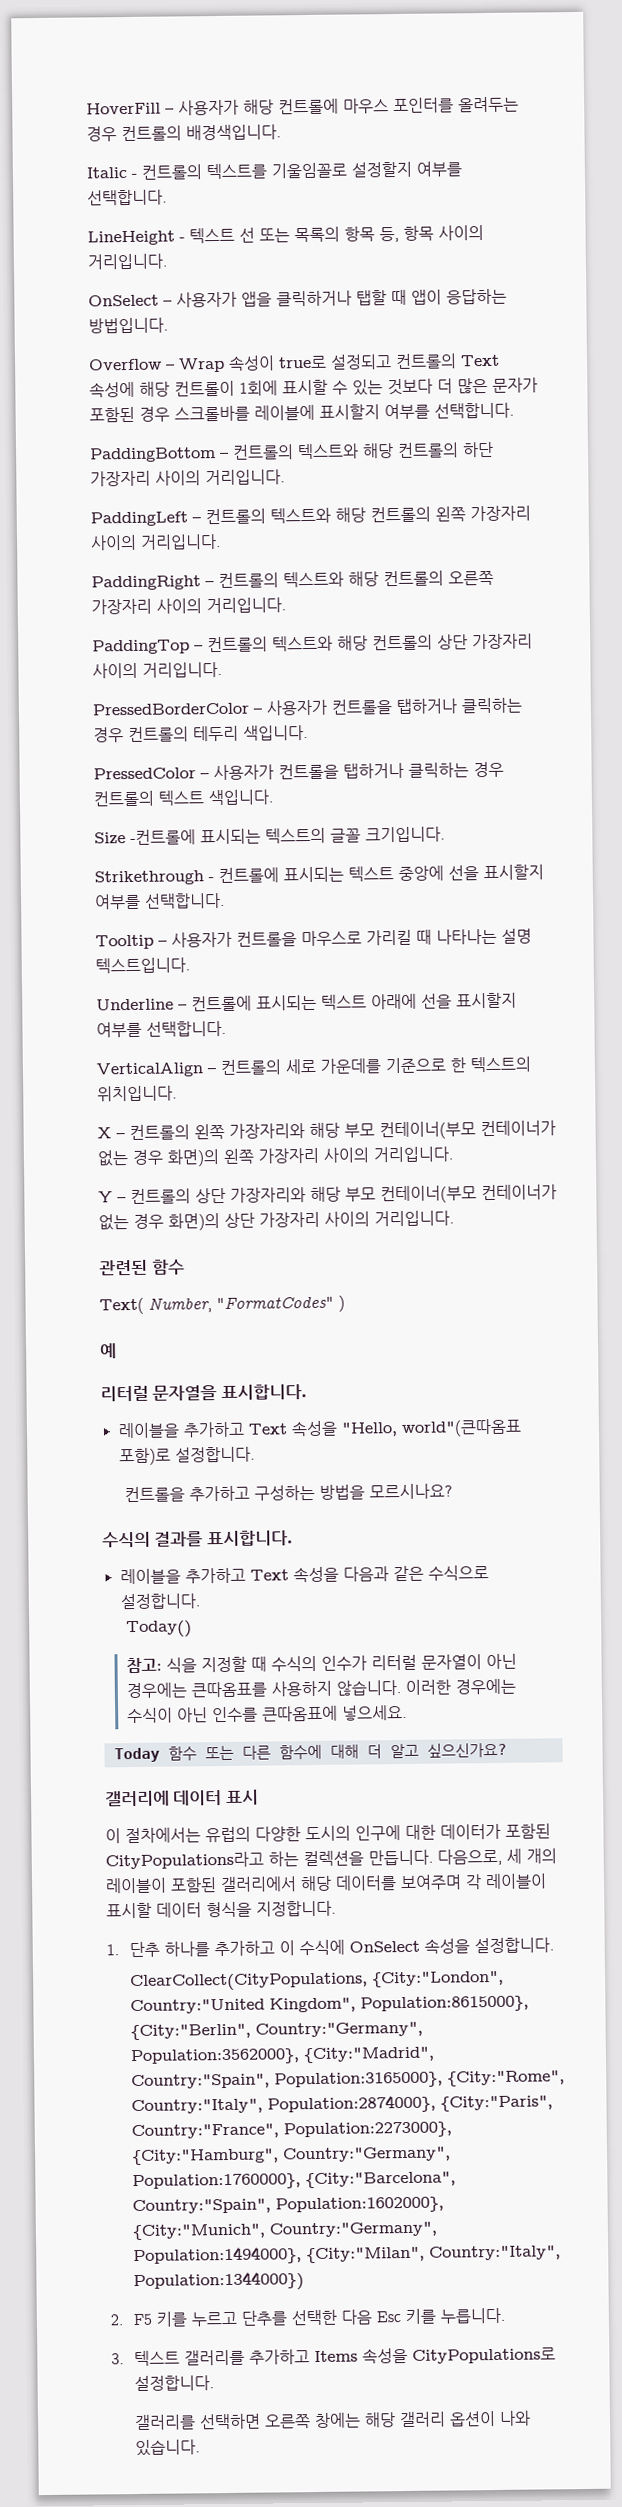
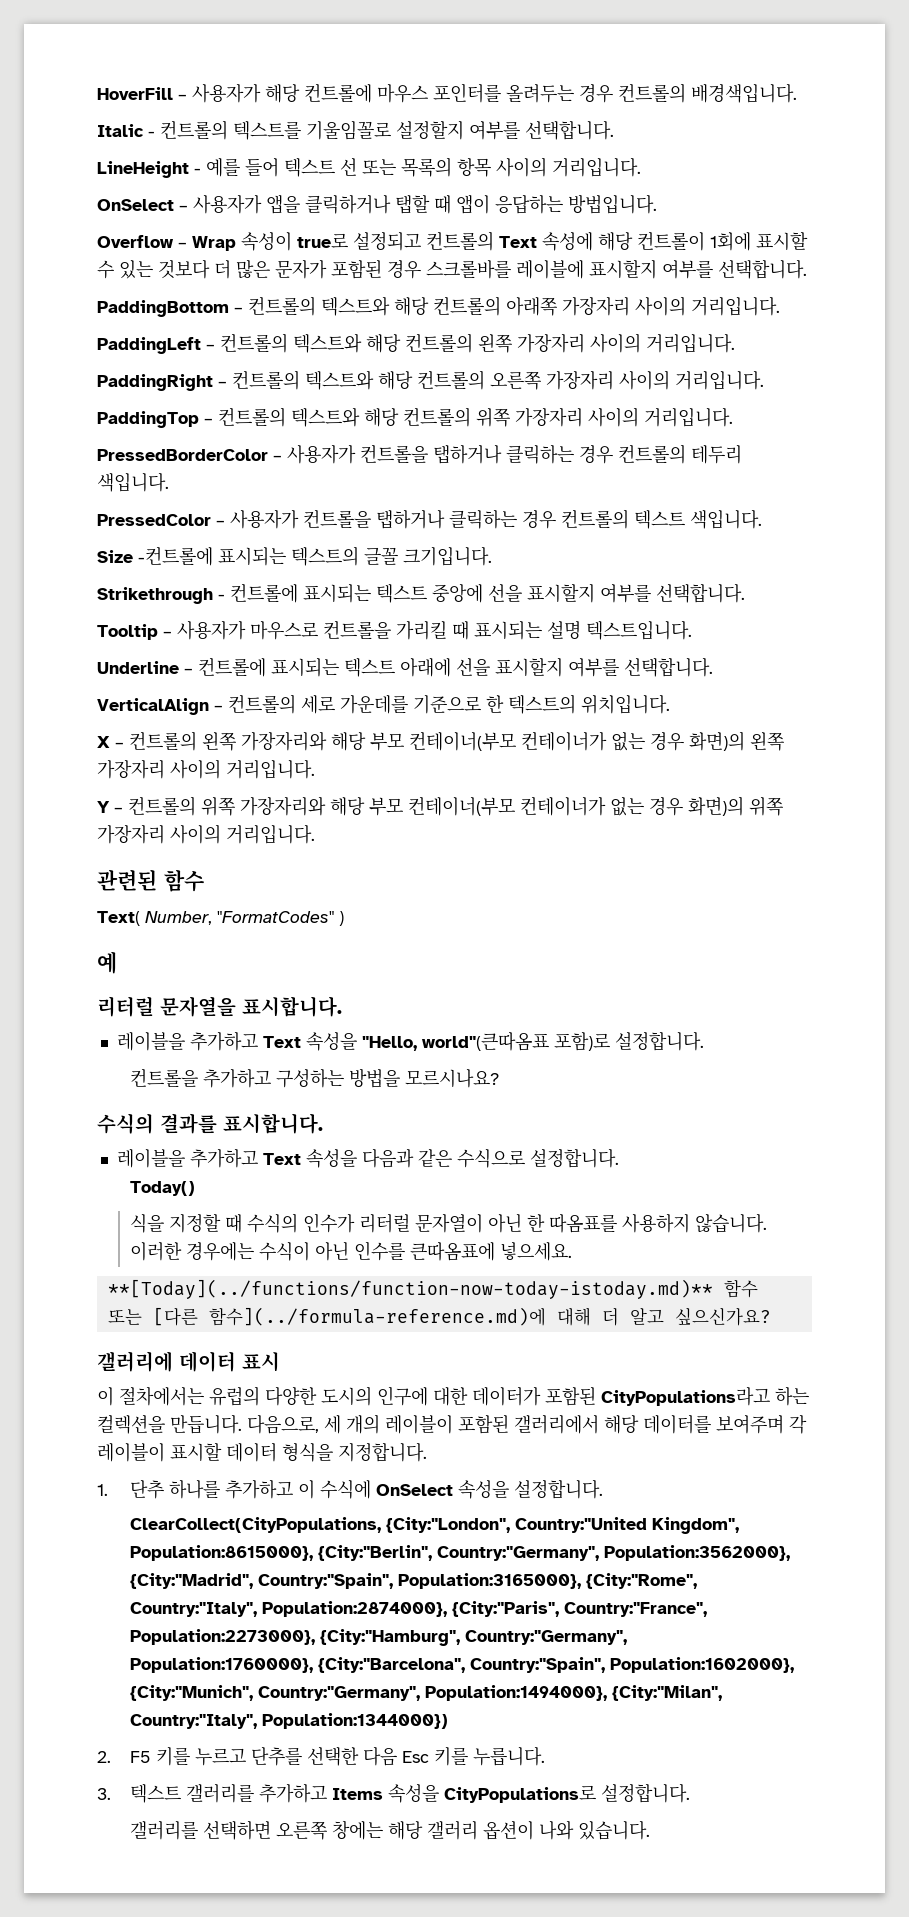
(185, 239) none -> [206,158,279,177] 예를 들어
[379,225,434,243] 등, 항목 -> (491, 167) none
[462,441,494,458] 하단 -> [506,297,557,316] 아래쪽
[437,634,468,650] 상단 -> [476,408,510,427] 위쪽
[236,930,362,947] 컨트롤을 마우스로 -> [250,620,391,640] 마우스로 컨트롤을
[436,928,497,945] 나타나는 -> [474,621,542,640] 표시되는
[195,1184,557,1204] [98,1212,255,1231] 상단 가장자리와 해당 부모 컨테이너(부모 컨테이너가 없는 경우 화면)의 상단 -> [201,796,783,816] 위쪽 가장자리와 해당 부모 컨테이너(부모 컨테이너가 없는 경우 화면)의 위쪽
[125,1657,162,1674] 참고: -> (196, 1188) none
[125,1681,267,1699] 경우에는 큰따옴표를 -> [527,1214,618,1233] 한 따옴표를
[113,1747,160,1763] Today -> [107,1279,713,1299] **[Today](../functions/function-now-today-istoday.md)**
[241,1744,322,1760] 다른 함수에 -> [152,1307,546,1326] [다른 함수](../formula-reference.md)에

